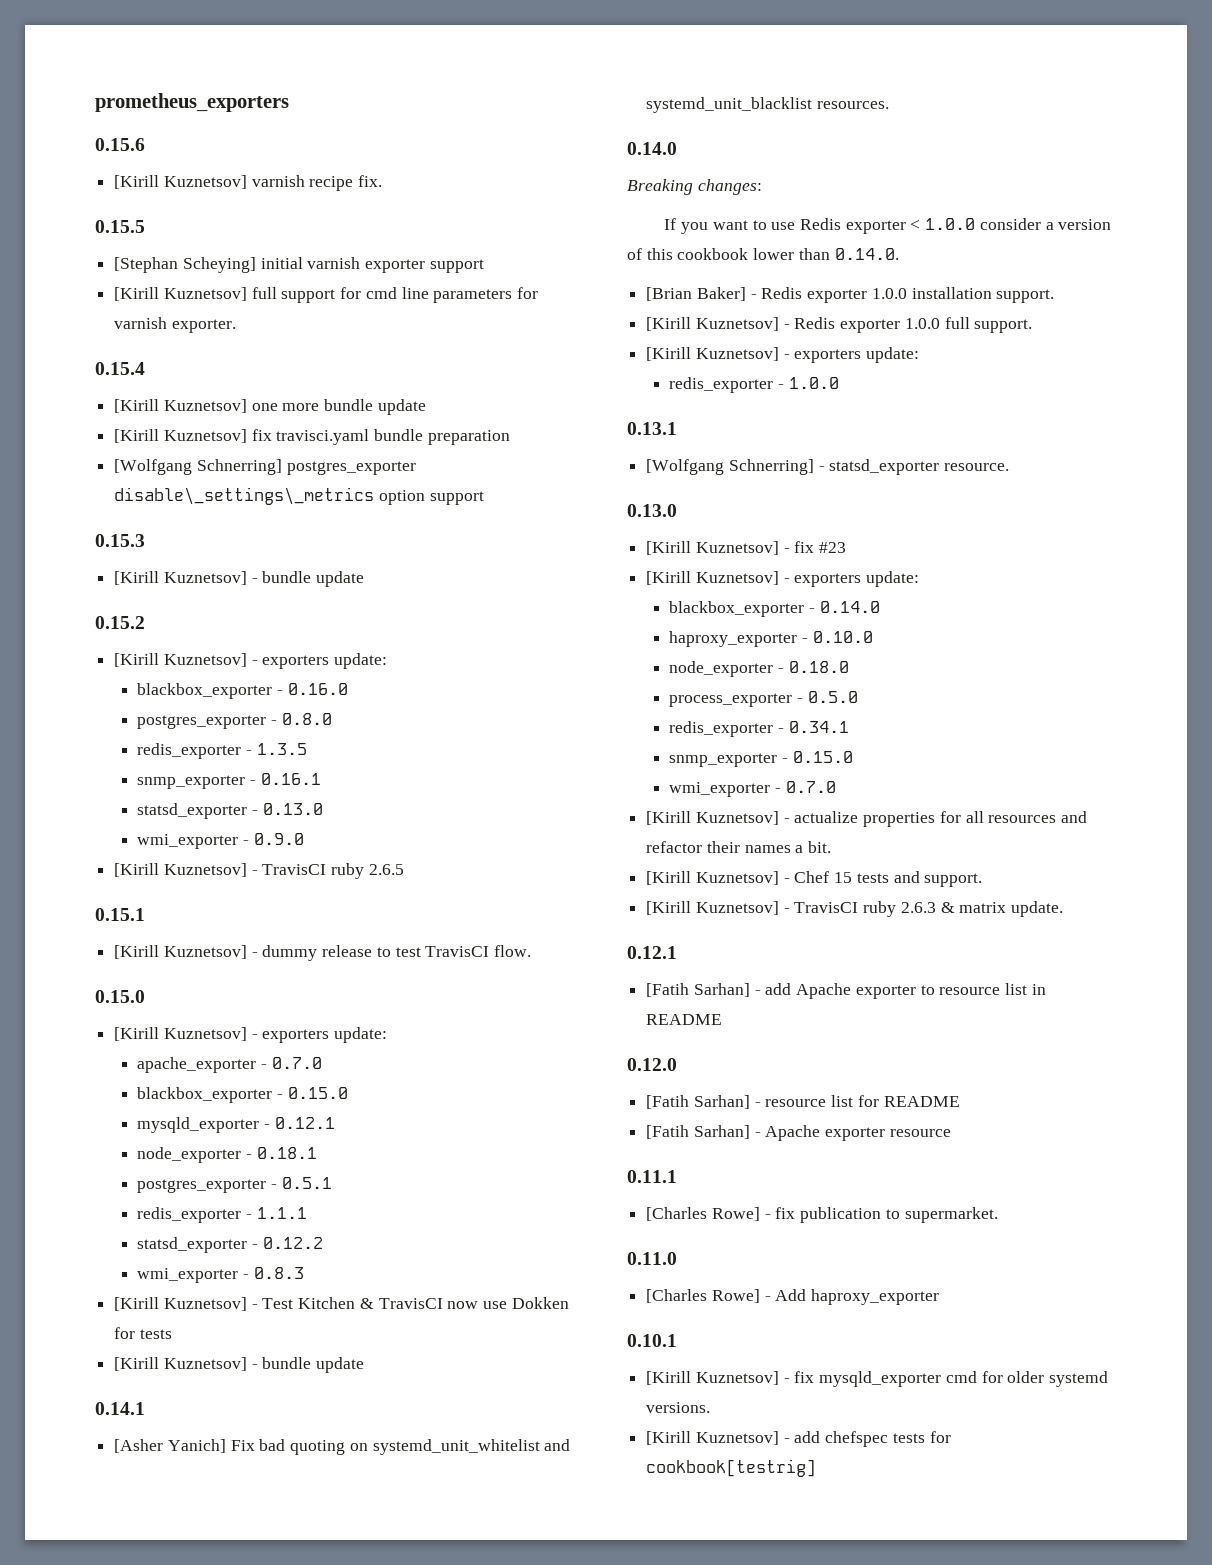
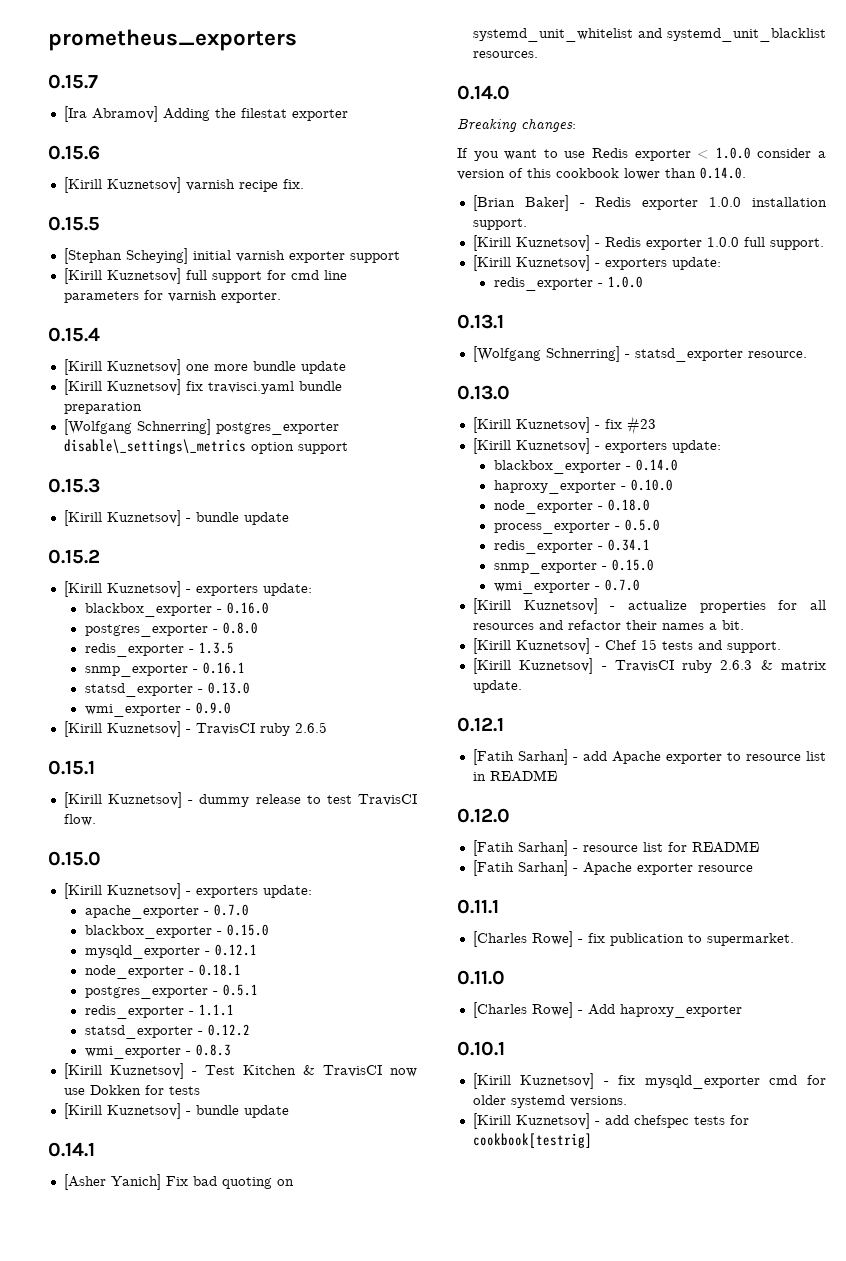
(289, 102) none -> [48,74,98,89] [63,106,348,122] // 0.15.7 // [Ira Abramov] Adding the filestat exporter

